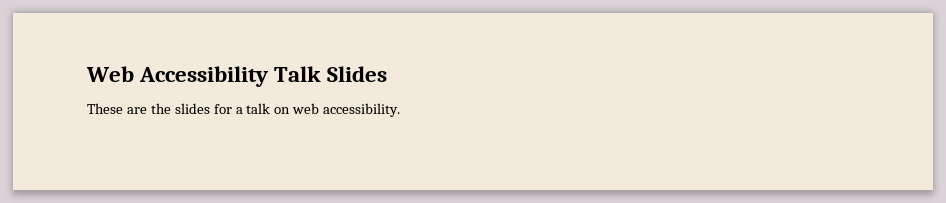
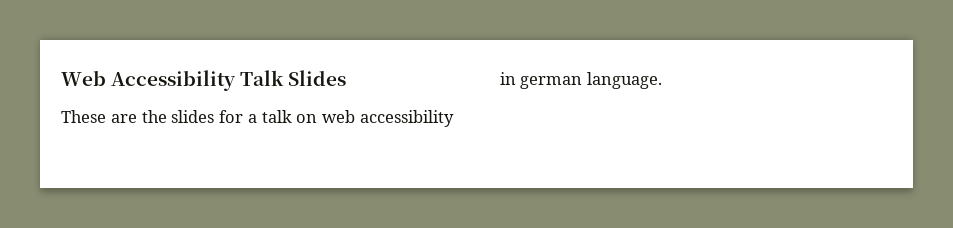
[323,103,401,117] accessibility. -> [360,110,454,127] [500,72,662,89] accessibility in german language.

